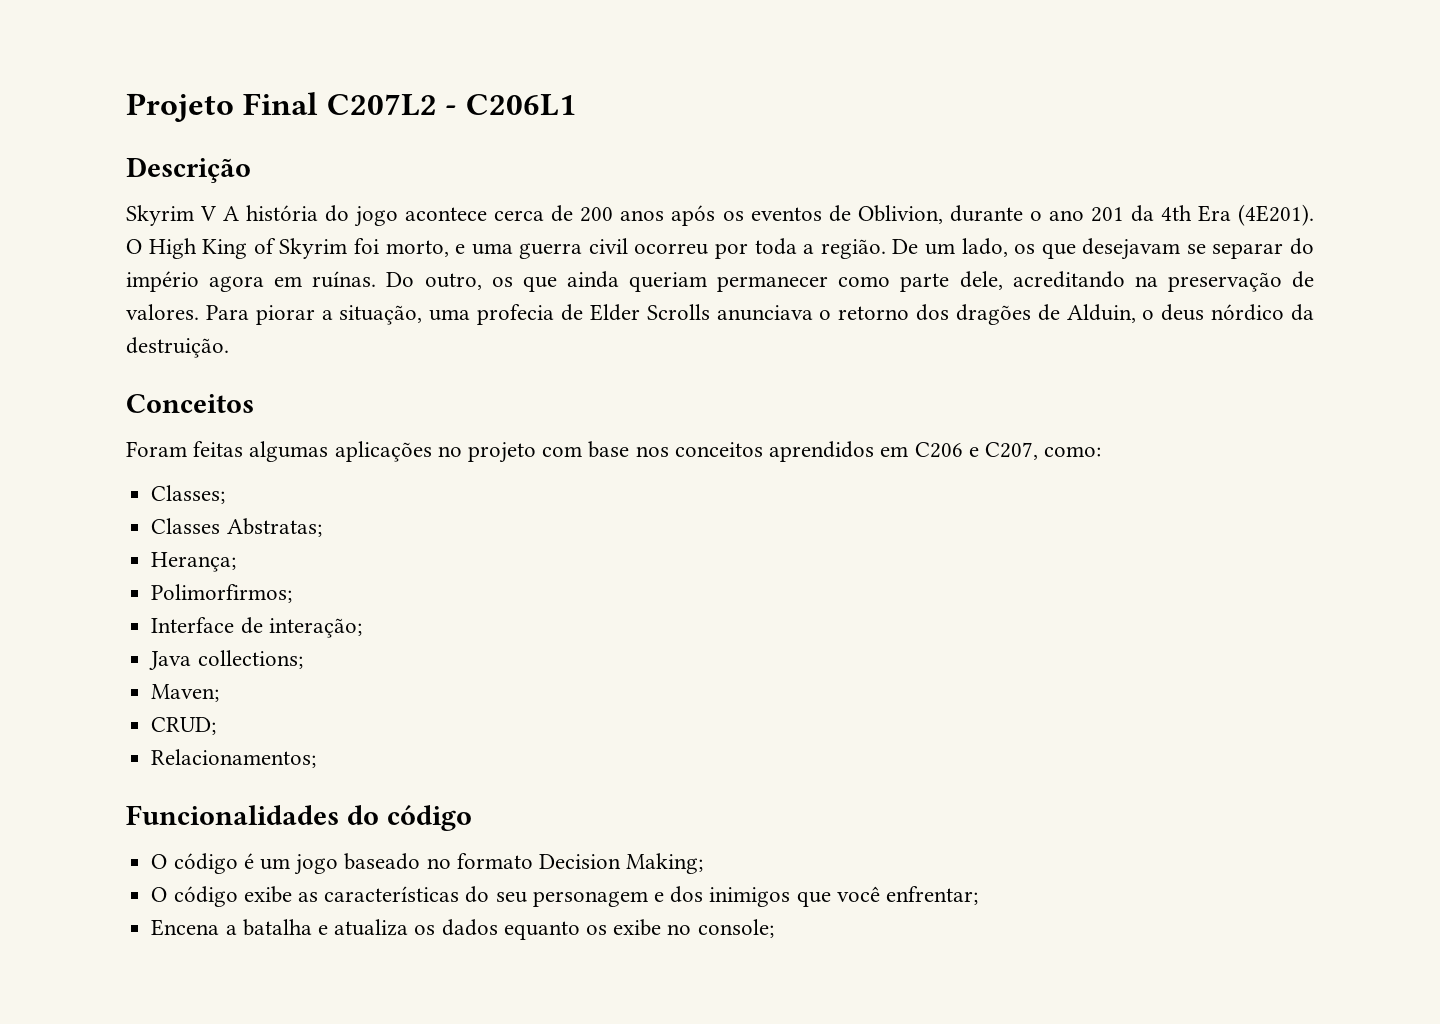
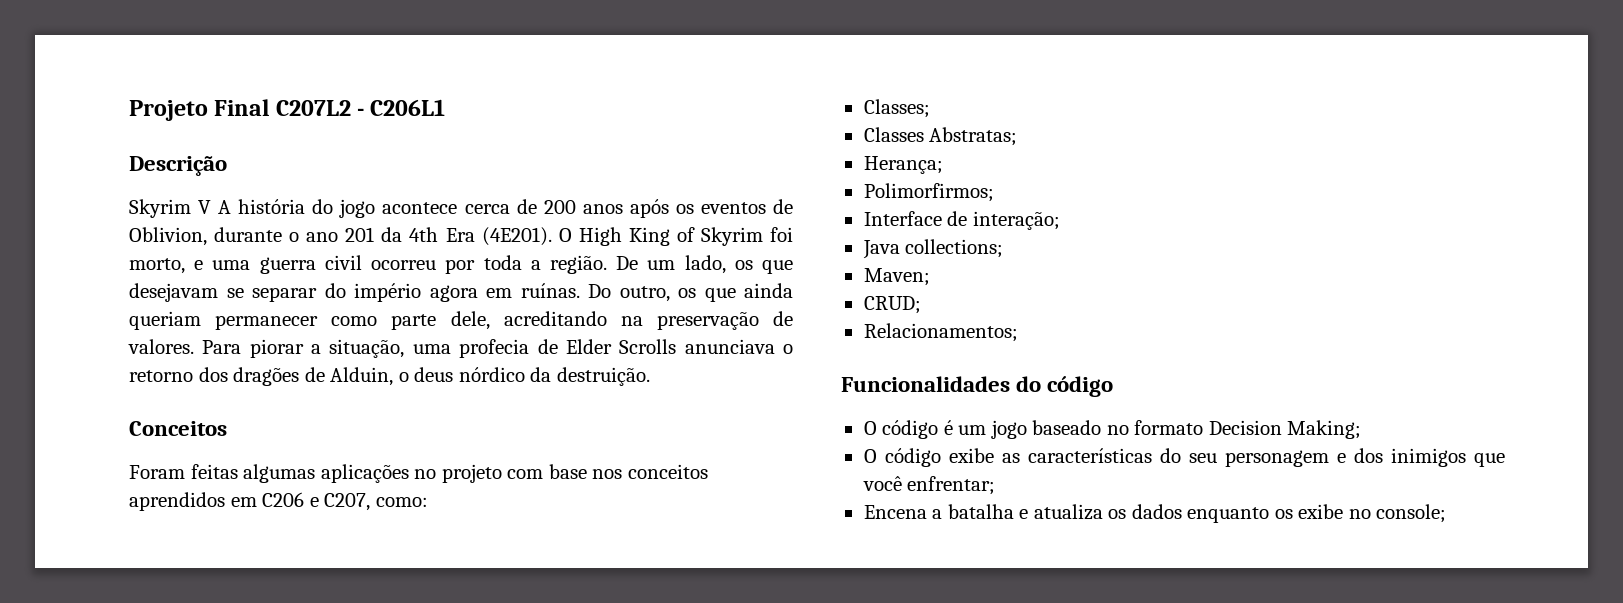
[503,921,580,940] equanto -> [1187,507,1270,523] enquanto

